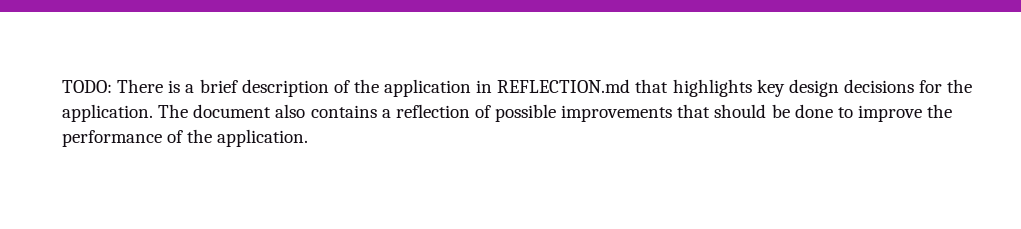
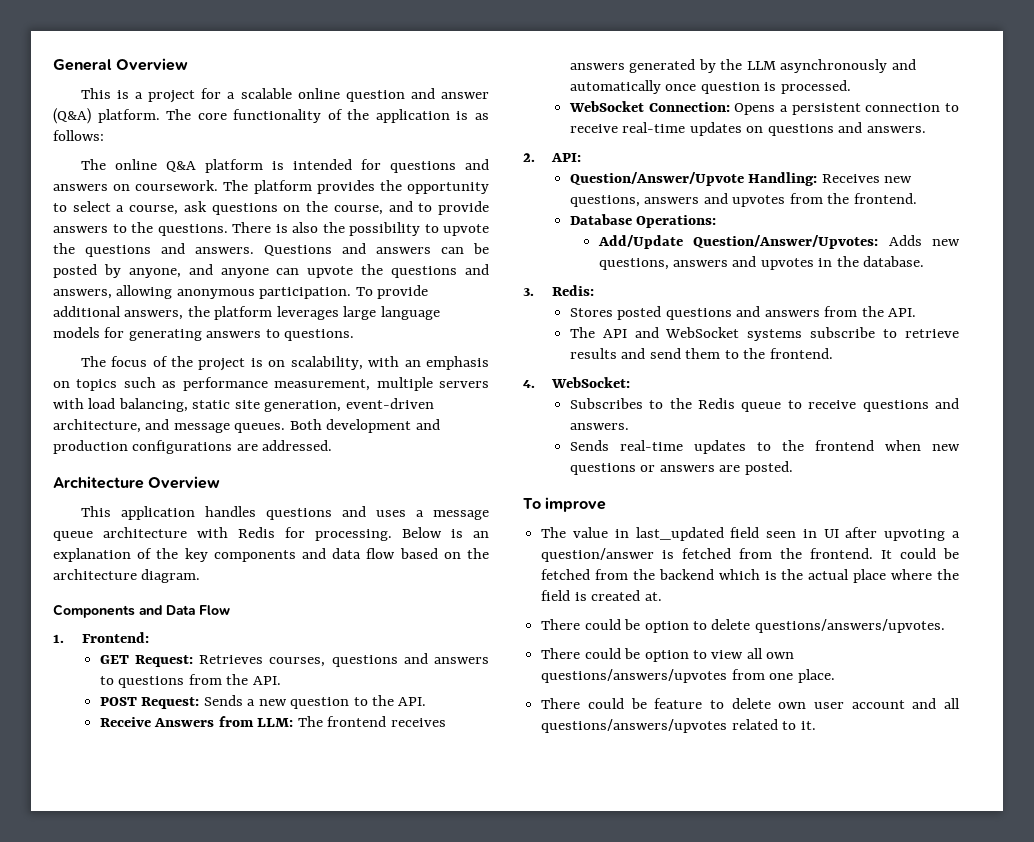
[62,79,973,97] [62,104,953,122] [62,129,309,147] TODO: There is a brief description of the application in REFLECTION.md that highlights key design decisions for the application. The document also contains a reflection of possible improvements that should be done to improve the performance of the application. -> [53,58,189,71] [80,88,490,103] [53,108,489,124] [53,130,104,141] [80,159,489,173] [53,180,490,194] [53,201,490,215] [53,222,489,236] [53,243,489,257] [53,264,490,278] [53,285,429,299] [53,306,440,320] [53,327,355,341] [80,356,490,371] [53,377,489,391] [53,398,434,412] [53,419,440,433] [53,440,333,454] [53,476,221,489] [80,506,489,520] [53,527,489,541] [53,548,489,562] [53,569,201,583] [53,604,230,618] [53,632,149,643] [99,653,489,667] [99,674,281,688] [99,695,427,709] [99,716,446,727] [569,59,916,73] [569,80,851,94] [568,101,959,115] [569,122,926,136] [523,153,581,162] [569,172,913,186] [569,193,917,207] [569,214,717,228] [597,235,960,249] [598,256,925,270] [523,285,594,296] [569,306,917,320] [569,327,959,341] [569,348,833,359] [523,377,630,388] [569,398,959,412] [569,423,629,430] [569,440,960,454] [569,461,793,475] [523,497,607,512] [541,527,961,541] [541,548,959,562] [541,569,959,583] [541,590,662,601] [541,619,945,633] [541,648,795,662] [541,669,835,683] [541,698,960,709] [541,719,816,733] General Overview // This is a project for a scalable online question and answer (Q&A) platform. The core functionality of the application is as follows: // The online Q&A platform is intended for questions and answers on coursework. The platform provides the opportunity to select a course, ask questions on the course, and to provide answers to the questions. There is also the possibility to upvote the questions and answers. Questions and answers can be posted by anyone, and anyone can upvote the questions and answers, allowing anonymous participation. To provide additional answers, the platform leverages large language models for generating answers to questions. // The focus of the project is on scalability, with an emphasis on topics such as performance measurement, multiple servers with load balancing, static site generation, event-driven architecture, and message queues. Both development and production configurations are addressed. // Architecture Overview // This application handles questions and uses a message queue architecture with Redis for processing. Below is an explanation of the key components and data flow based on the architecture diagram. // Components and Data Flow // 1. Frontend: // GET Request: Retrieves courses, questions and answers to questions from the API. // POST Request: Sends a new question to the API. // Receive Answers from LLM: The frontend receives answers generated by the LLM asynchronously and automatically once question is processed. // WebSocket Connection: Opens a persistent connection to receive real-time updates on questions and answers. // 2. API: // Question/Answer/Upvote Handling: Receives new questions, answers and upvotes from the frontend. // Database Operations: // Add/Update Question/Answer/Upvotes: Adds new questions, answers and upvotes in the database. // 3. Redis: // Stores posted questions and answers from the API. // The API and WebSocket systems subscribe to retrieve results and send them to the frontend. // 4. WebSocket: // Subscribes to the Redis queue to receive questions and answers. // Sends real-time updates to the frontend when new questions or answers are posted. // To improve // The value in last_updated field seen in UI after upvoting a question/answer is fetched from the frontend. It could be fetched from the backend which is the actual place where the field is created at. // There could be option to delete questions/answers/upvotes. // There could be option to view all own questions/answers/upvotes from one place. // There could be feature to delete own user account and all questions/answers/upvotes related to it.

